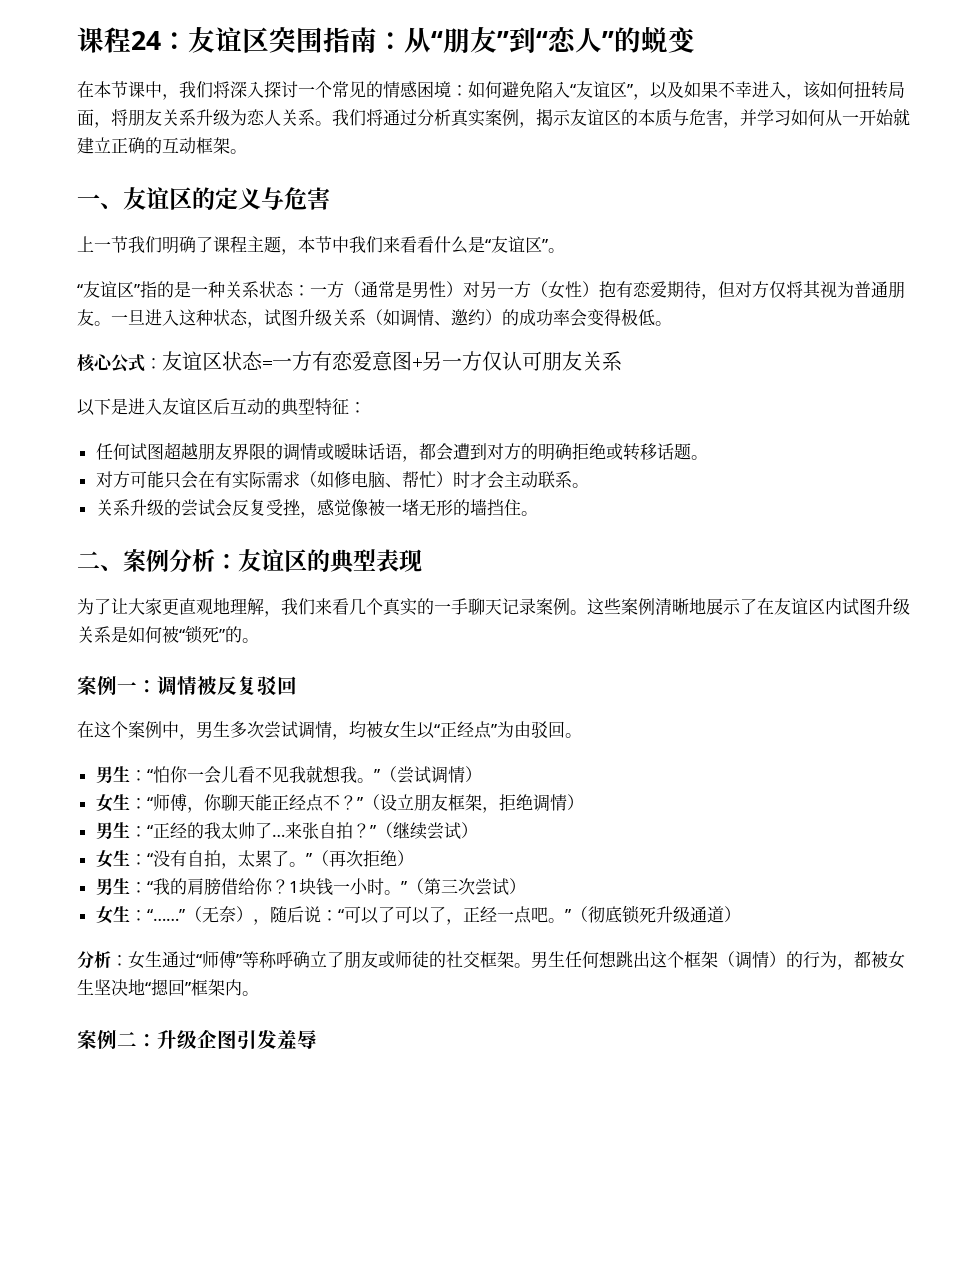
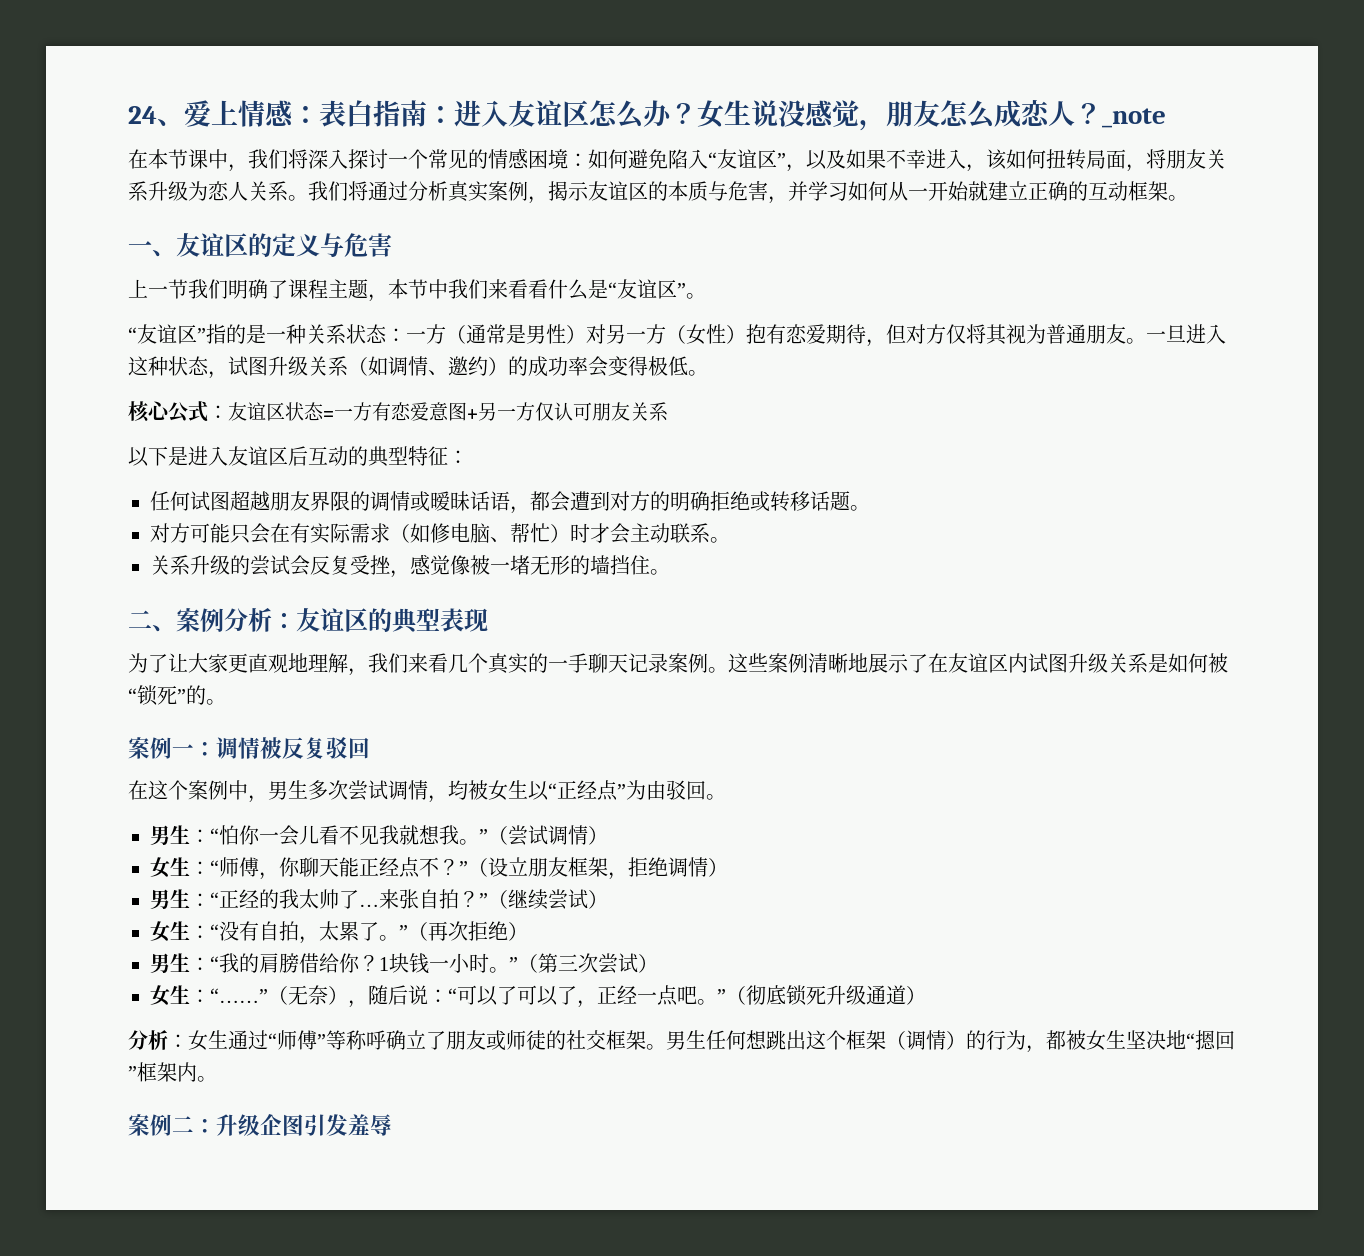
[77,27,696,53] 课程24：友谊区突围指南：从“朋友”到“恋人”的蜕变 -> [128,99,1166,131] 24、爱上情感：表白指南：进入友谊区怎么办？女生说没感觉，朋友怎么成恋人？_note

